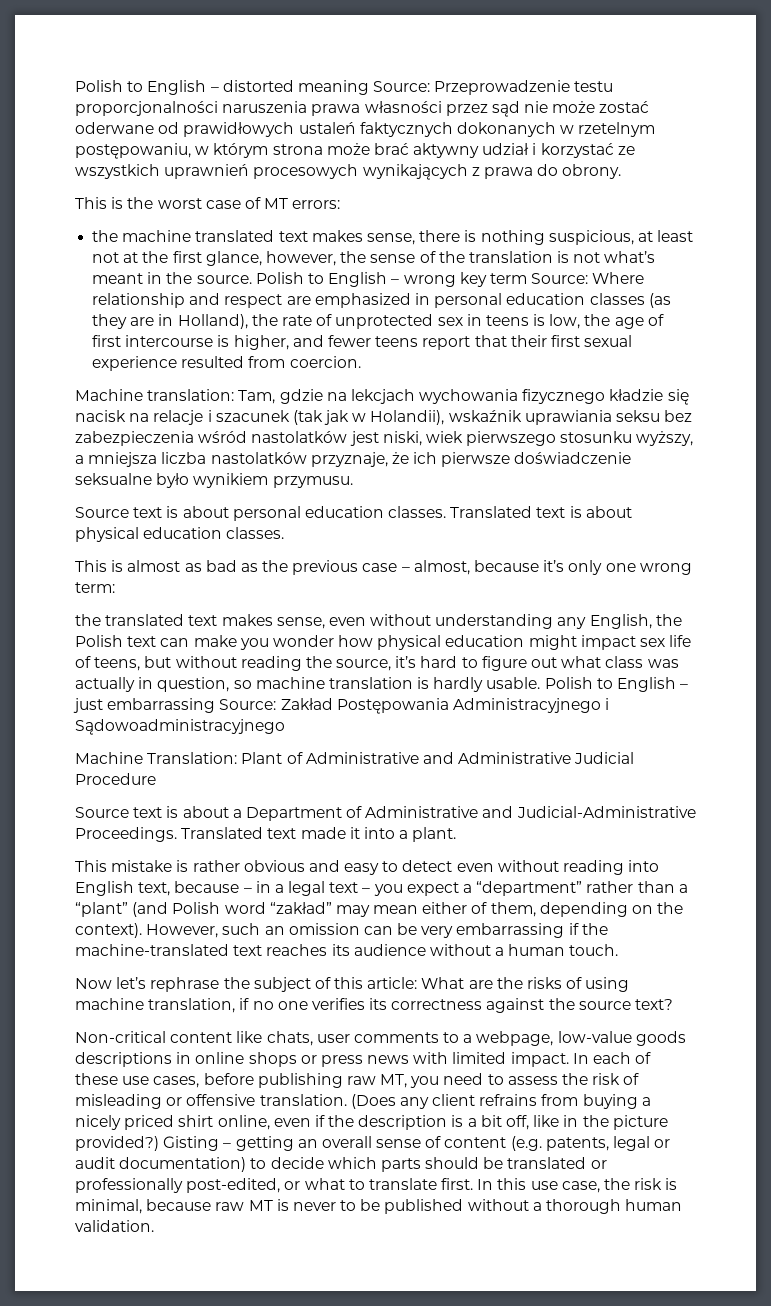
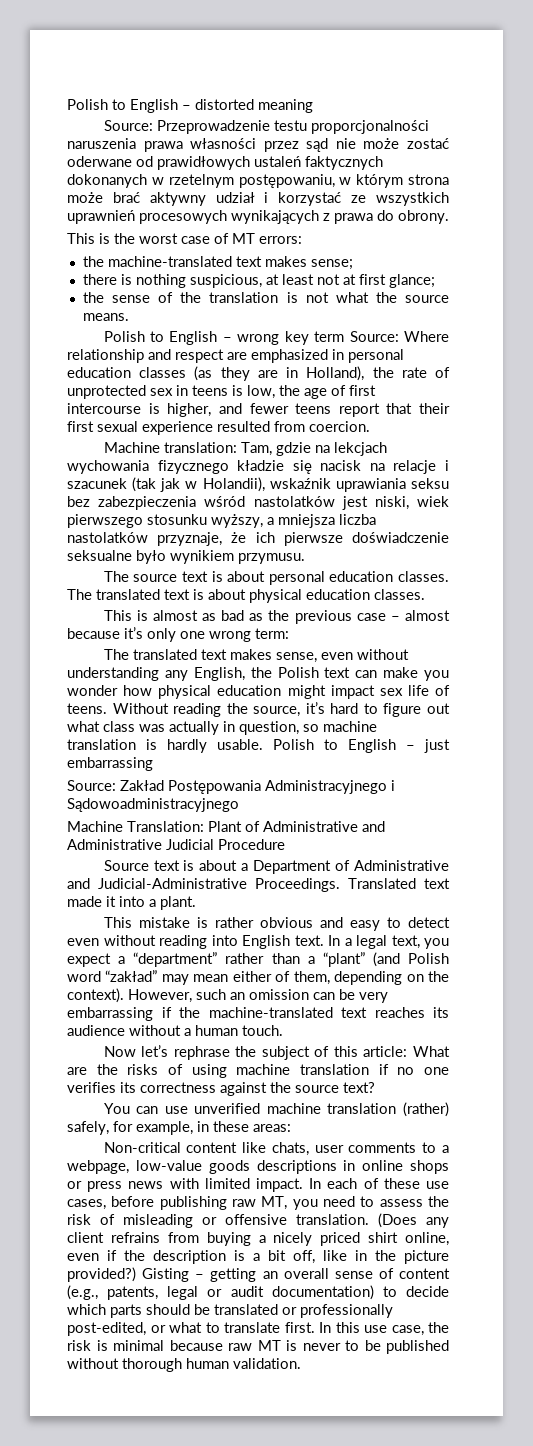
(369, 87) none -> (313, 106) //
[122,230,415,245] machine translated text makes sense, -> [107,256,353,270] machine-translated text makes sense; //
[142,251,336,266] the first glance, however, -> [358,274,435,288] first glance; //
[604,251,656,263] [92,272,252,284] what’s meant in the source. -> [335,292,450,303] [82,313,129,321] what the source means. //
[75,507,129,518] Source -> [103,571,178,582] The source
[450,506,533,518] Translated -> [67,589,160,600] The translated
[413,560,470,575] almost, -> [405,610,450,621] almost
[75,614,101,626] the -> [103,649,129,660] The
[94,656,237,671] teens, but without -> [67,703,169,714] teens. Without
(216, 705) none -> (153, 764) //
[138,881,371,896] text, because – in a legal text – -> [294,935,420,949] text. In a legal text,
[148,998,236,1013] translation, -> [300,1064,369,1075] translation
(674, 1004) none -> [103,1102,449,1117] [67,1121,291,1135] // You can use unverified machine translation (rather) safely, for example, in these areas:
[510,1136,542,1151] (e.g. -> [67,1285,98,1300] (e.g.,
[75,1199,142,1214] minimal, -> [113,1340,164,1351] minimal
[532,1202,542,1211] a -> (119, 1363) none

